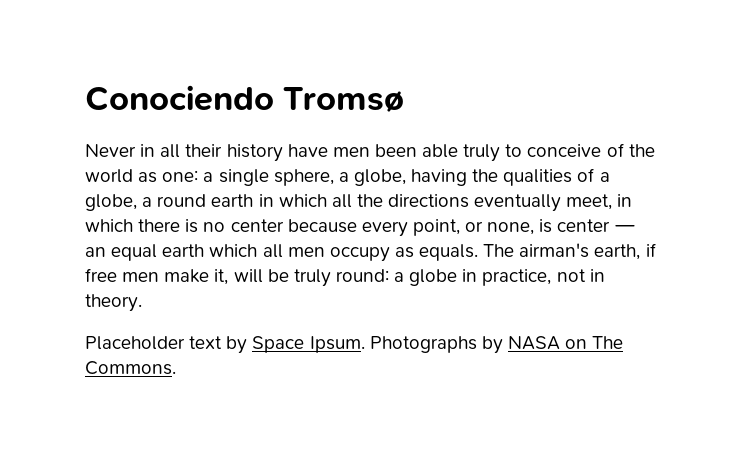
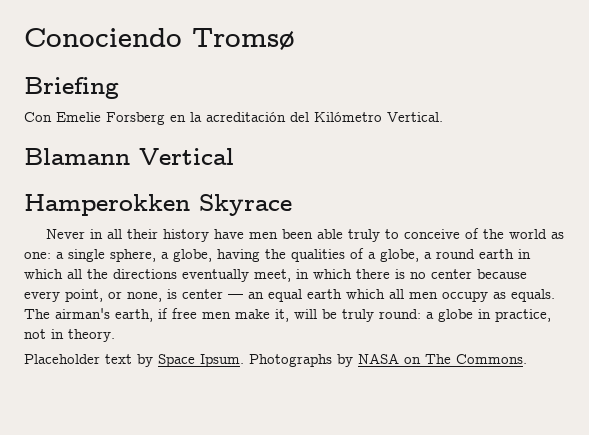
(405, 100) none -> [24,77,119,99] [24,112,443,125] [24,148,234,165] [24,194,292,216] // Briefing // Con Emelie Forsberg en la acreditación del Kilómetro Vertical. // Blamann Vertical // Hamperokken Skyrace

